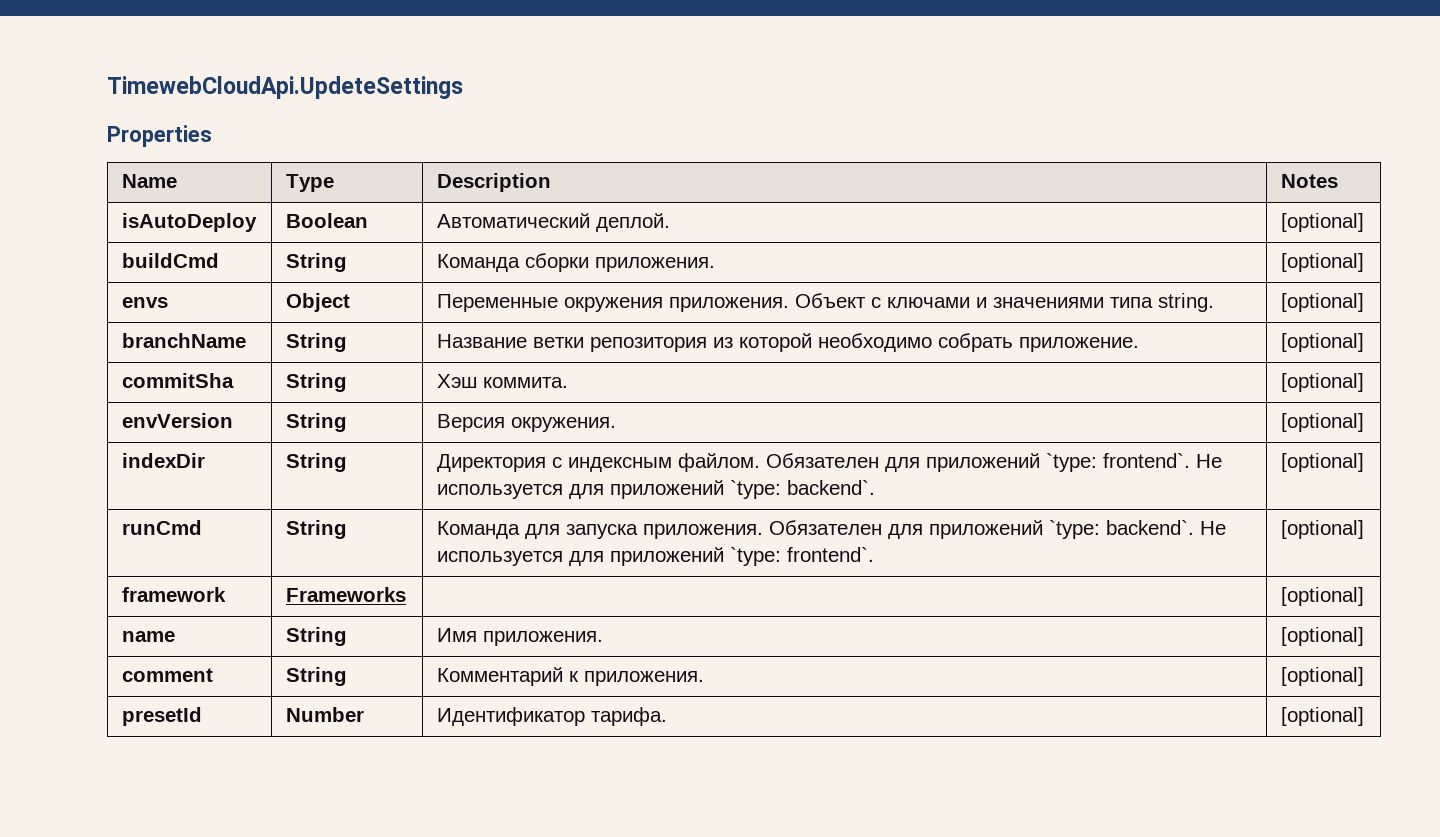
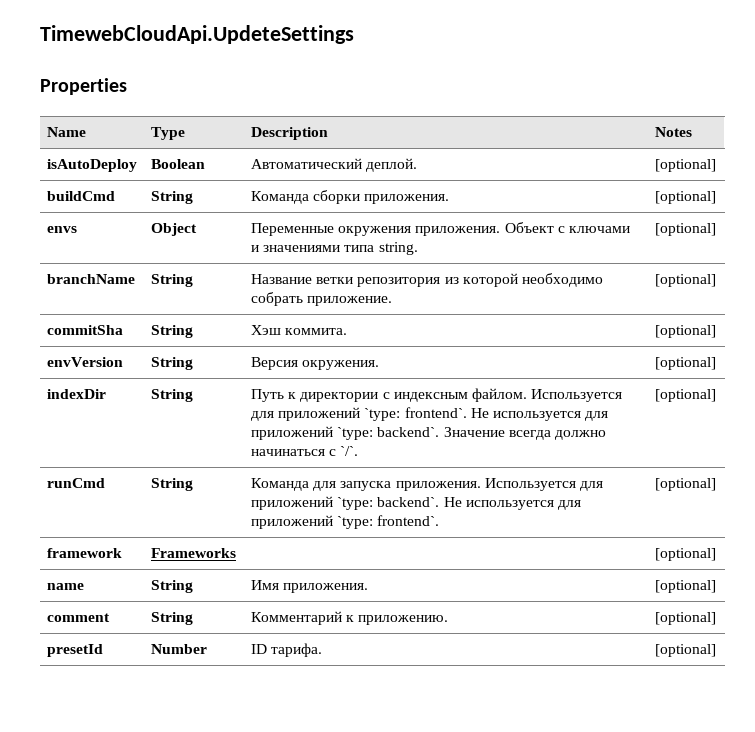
[436,454,546,472] Директория -> [250,389,379,402] Путь к директории
[765,453,879,468] Обязателен -> [531,389,623,402] Используется
(875, 487) none -> [443,427,606,440] [250,446,359,456] Значение всегда должно начинаться с `/`.
[768,520,882,535] Обязателен -> [484,478,576,491] Используется
[583,671,704,686] приложения. -> [358,615,449,625] приложению.
[436,707,585,726] Идентификатор -> [250,644,267,654] ID

